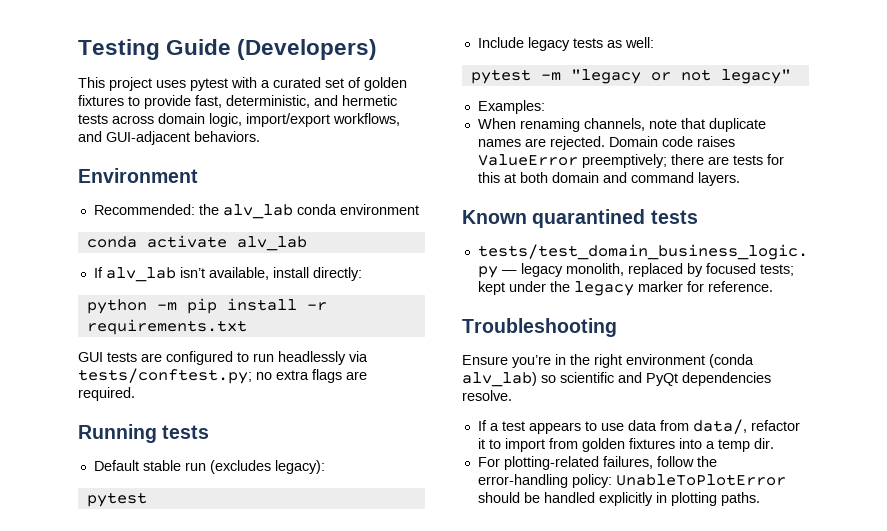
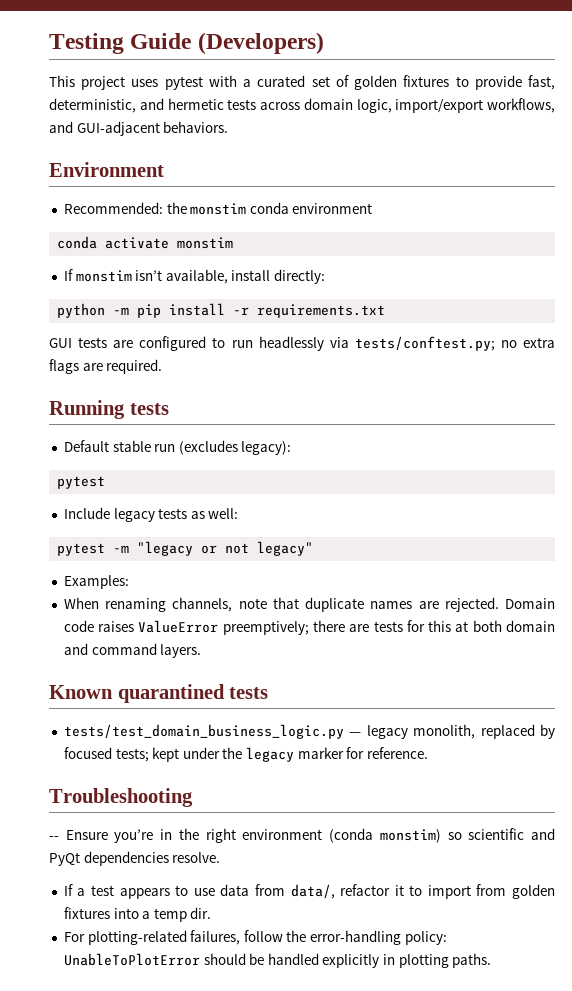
[222,204,293,219] alv_lab -> [190,203,247,215] monstim
[236,236,307,251] [93,267,176,282] alv_lab // If alv_lab -> [177,237,234,249] [63,269,132,282] monstim // If monstim
(617, 327) none -> [49,836,59,840] --
[462,372,537,387] alv_lab) -> [379,829,441,843] monstim)

